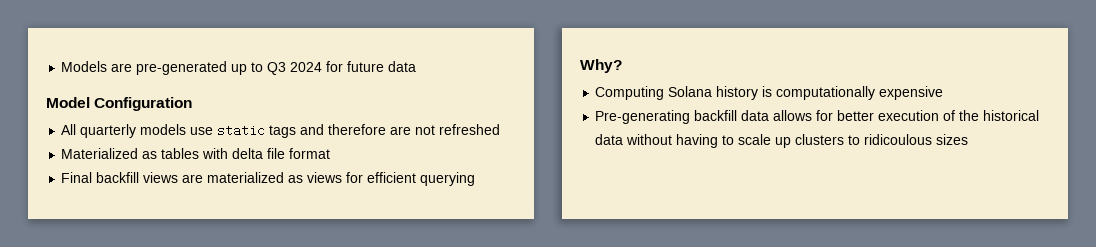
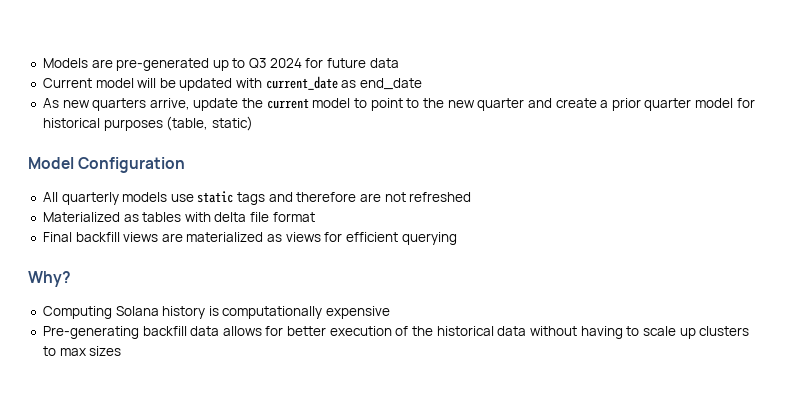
(417, 66) none -> [42,76,423,91] [42,98,755,111] [42,116,253,131] // Current model will be updated with current_date as end_date // As new quarters arrive, update the current model to point to the new quarter and create a prior quarter model for historical purposes (table, static)
[864,134,933,145] ridicoulous -> [59,348,86,356] max

